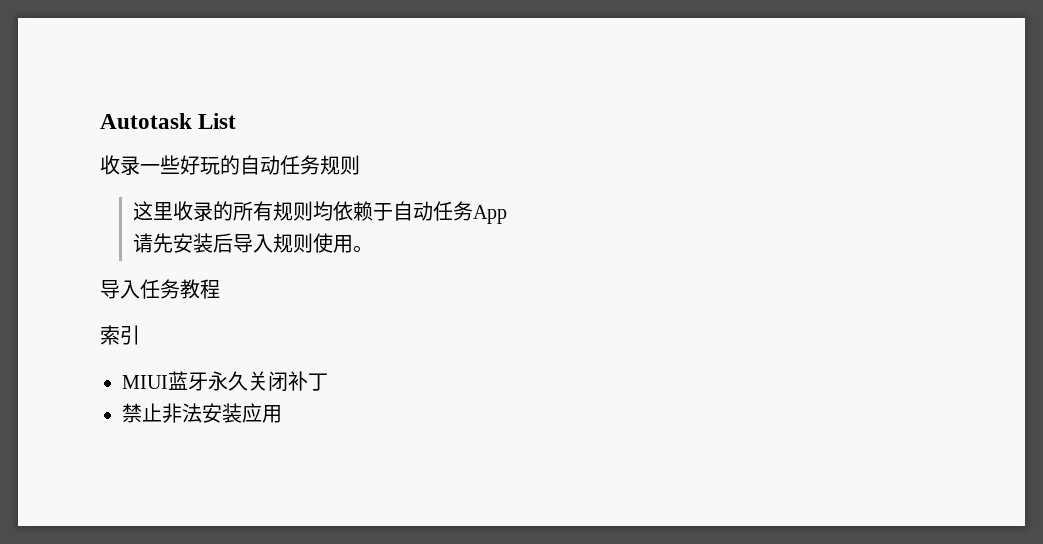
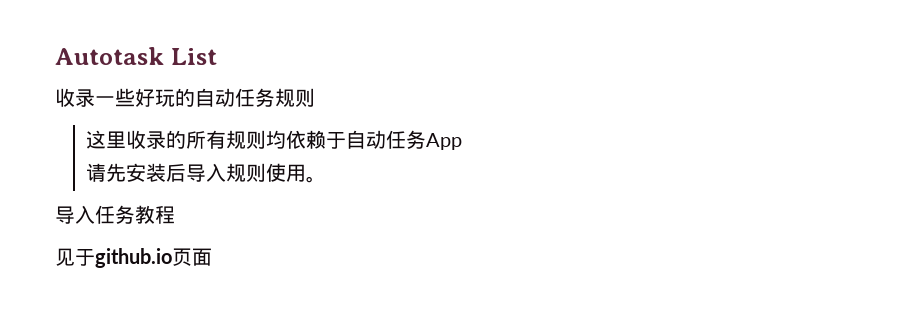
[100,325,140,345] [122,371,328,392] [122,403,282,423] 索引 // MIUI蓝牙永久关闭补丁 // 禁止非法安装应用 -> [55,248,212,268] 见于github.io页面

